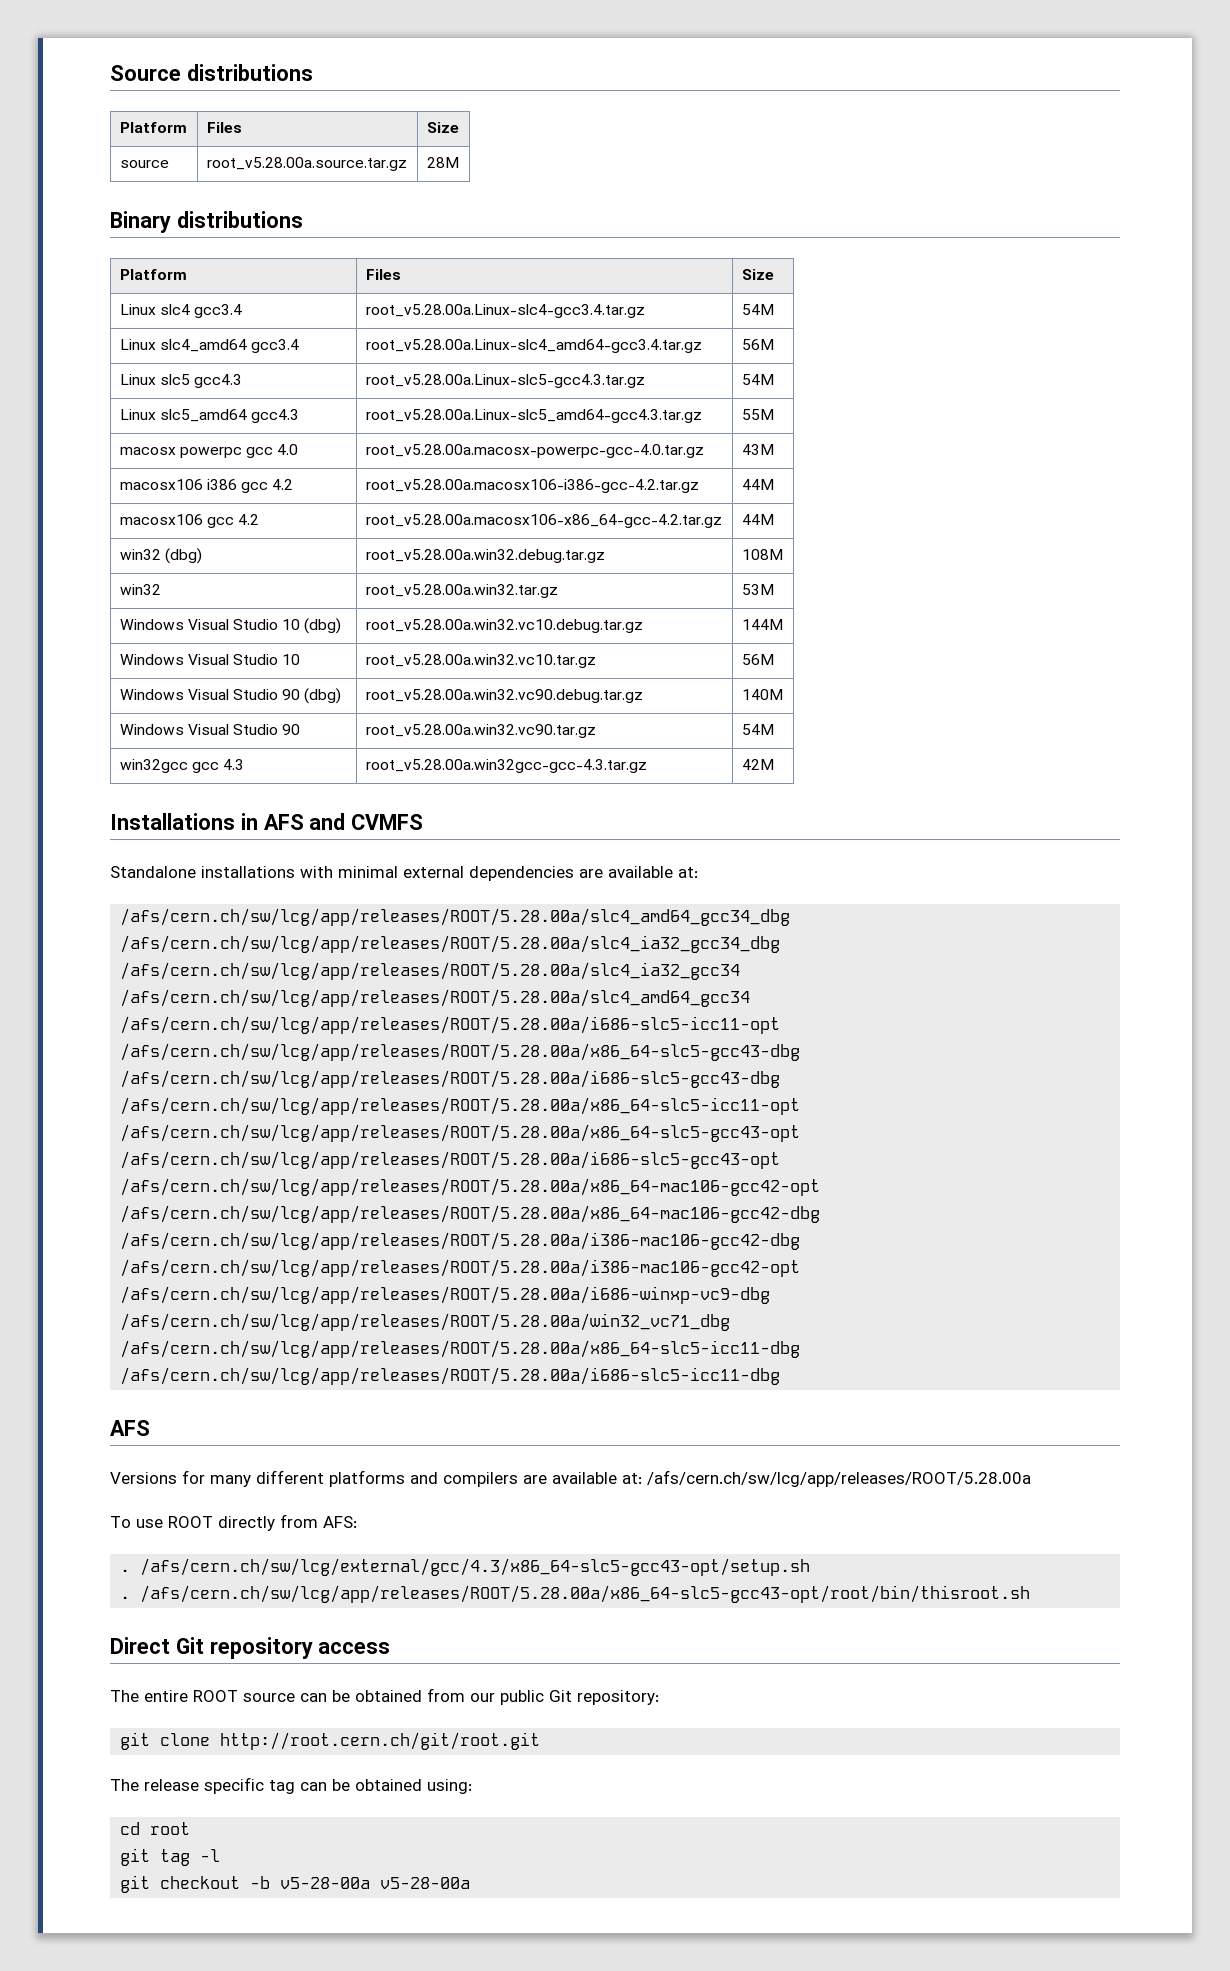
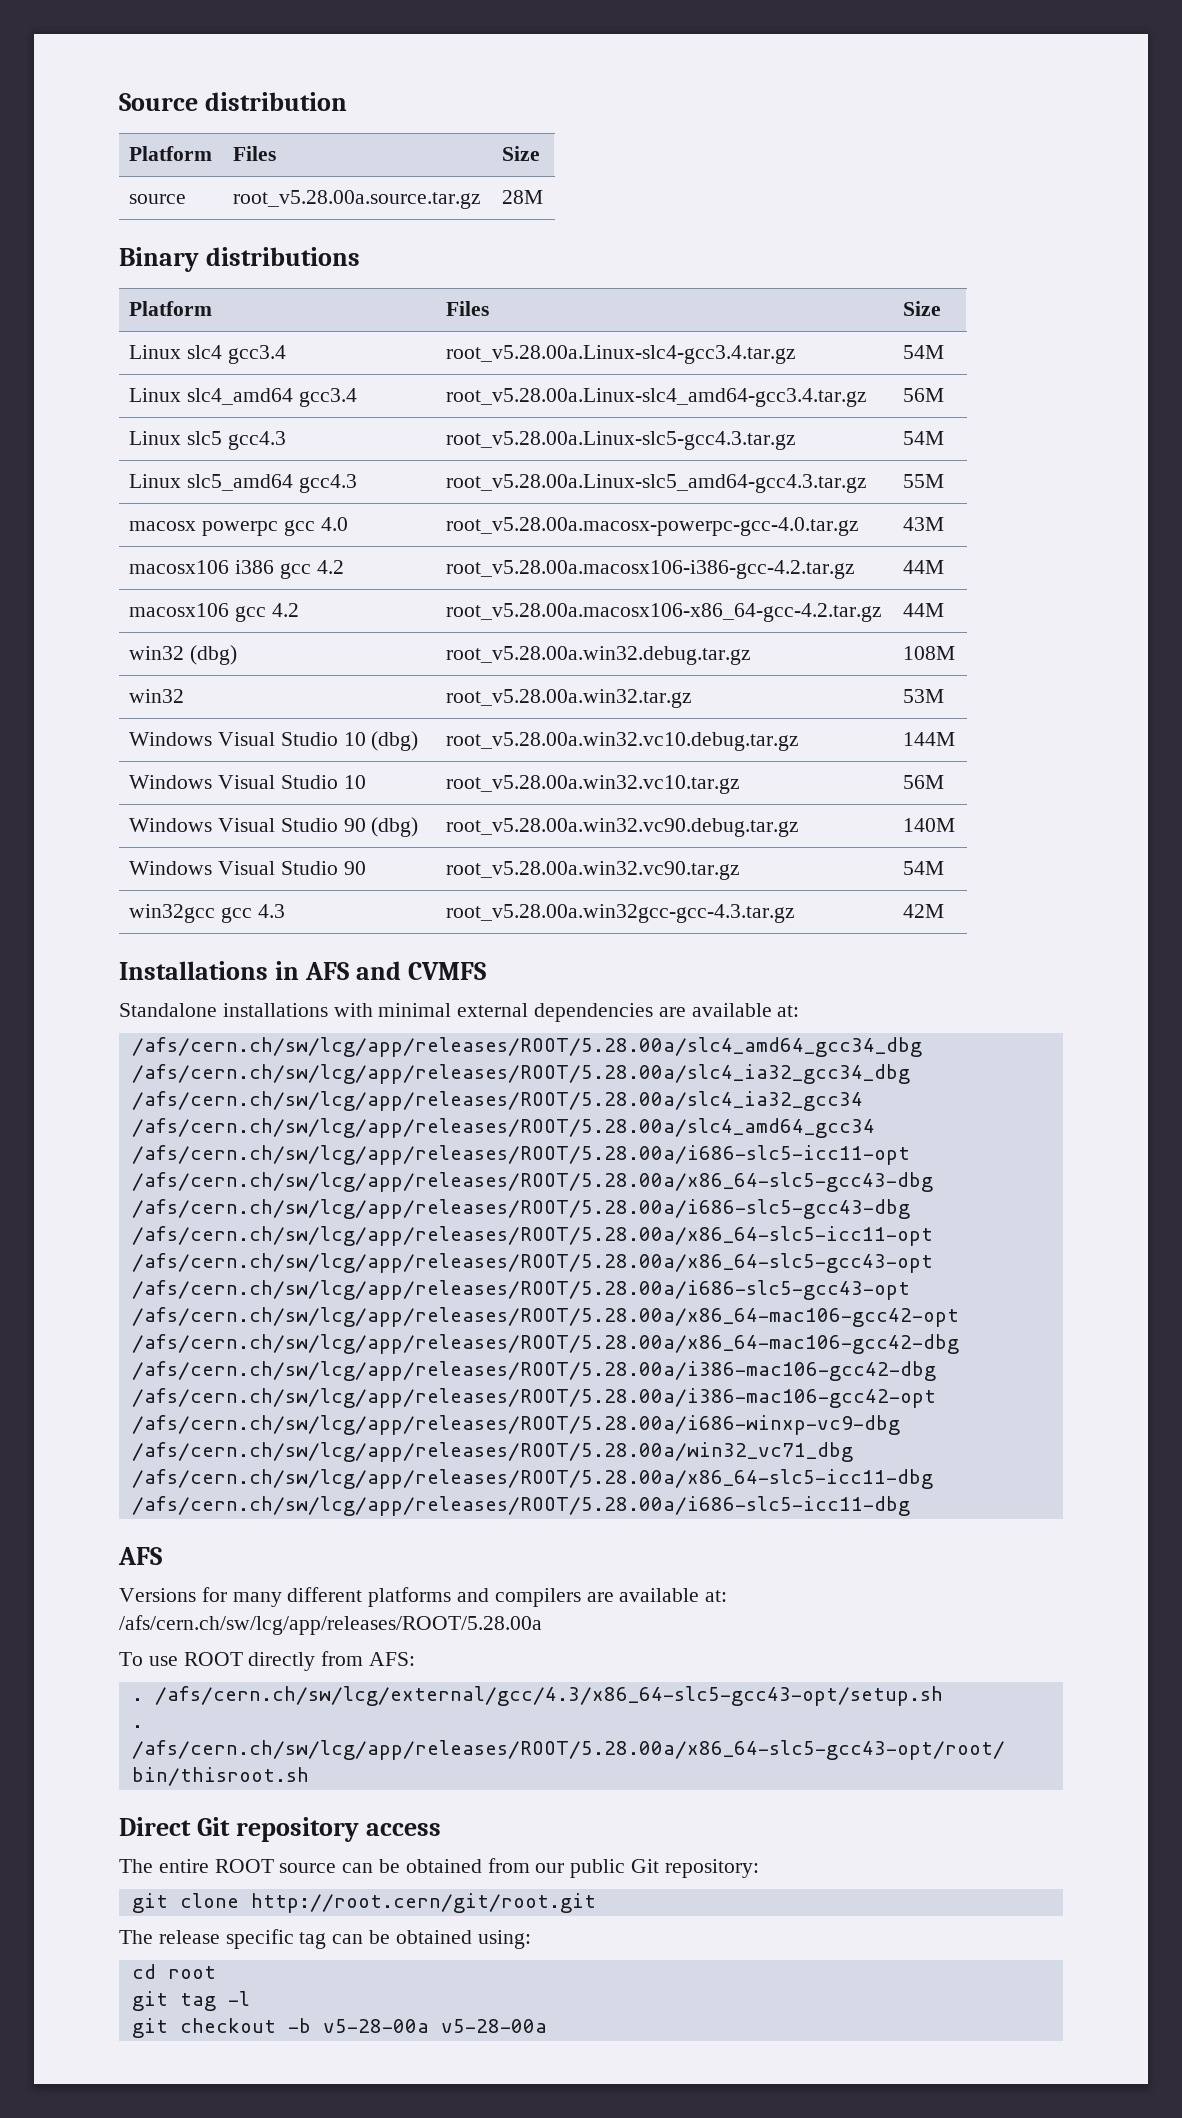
[186,64,313,81] distributions -> [205,92,348,111] distribution
[220,1732,541,1750] http://root.cern.ch/git/root.git -> [250,1893,596,1913] http://root.cern/git/root.git

